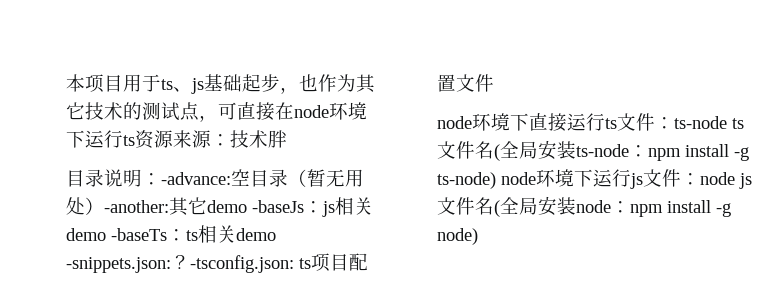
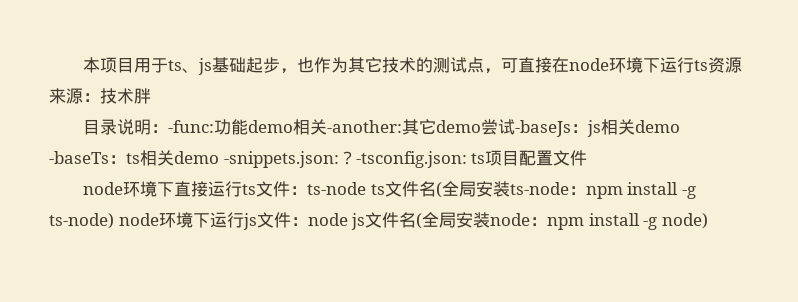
[161,169,364,187] [66,197,104,215] -advance:空目录（暂无用处） -> [168,119,328,135] -func:功能demo相关
(247, 206) none -> [481,119,516,135] 尝试

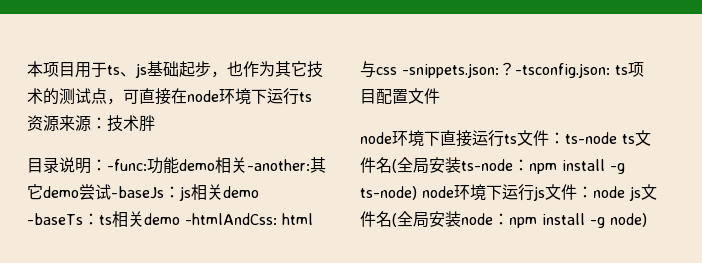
(219, 157) none -> [184,213,313,225] [360,61,397,78] -htmlAndCss: html与css

